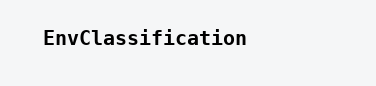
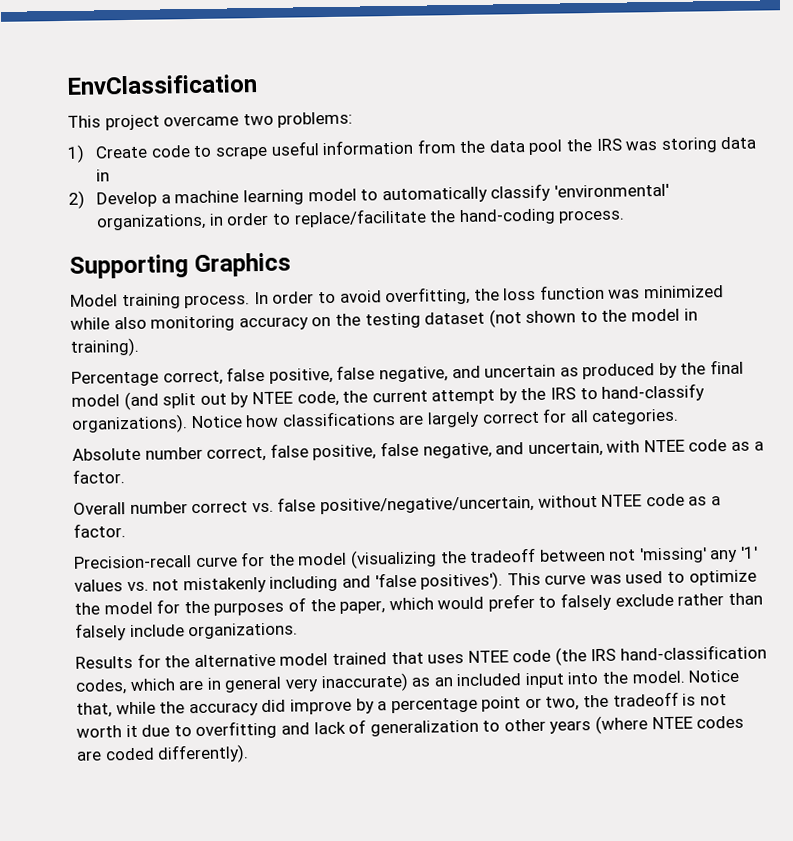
(247, 37) none -> [67,111,354,131] [67,136,757,163] [96,169,111,182] [68,183,669,209] [96,208,626,231] [69,252,292,279] [70,284,725,310] [70,308,698,332] [70,337,140,357] [71,359,745,387] [71,383,706,411] [71,408,680,434] [72,439,764,462] [72,469,125,484] [73,493,721,515] [73,523,126,538] [74,546,759,569] [74,569,757,594] [74,592,763,616] [75,622,299,641] [75,644,768,669] [75,669,740,695] [76,691,727,718] [76,715,745,740] [76,744,250,764] // This project overcame two problems: // 1) Create code to scrape useful information from the data pool the IRS was storing data in // 2) Develop a machine learning model to automatically classify 'environmental' organizations, in order to replace/facilitate the hand-coding process. // Supporting Graphics // Model training process. In order to avoid overfitting, the loss function was minimized while also monitoring accuracy on the testing dataset (not shown to the model in training). // Percentage correct, false positive, false negative, and uncertain as produced by the final model (and split out by NTEE code, the current attempt by the IRS to hand-classify organizations). Notice how classifications are largely correct for all categories. // Absolute number correct, false positive, false negative, and uncertain, with NTEE code as a factor. // Overall number correct vs. false positive/negative/uncertain, without NTEE code as a factor. // Precision-recall curve for the model (visualizing the tradeoff between not 'missing' any '1' values vs. not mistakenly including and 'false positives'). This curve was used to optimize the model for the purposes of the paper, which would prefer to falsely exclude rather than falsely include organizations. // Results for the alternative model trained that uses NTEE code (the IRS hand-classification codes, which are in general very inaccurate) as an included input into the model. Notice that, while the accuracy did improve by a percentage point or two, the tradeoff is not worth it due to overfitting and lack of generalization to other years (where NTEE codes are coded differently).

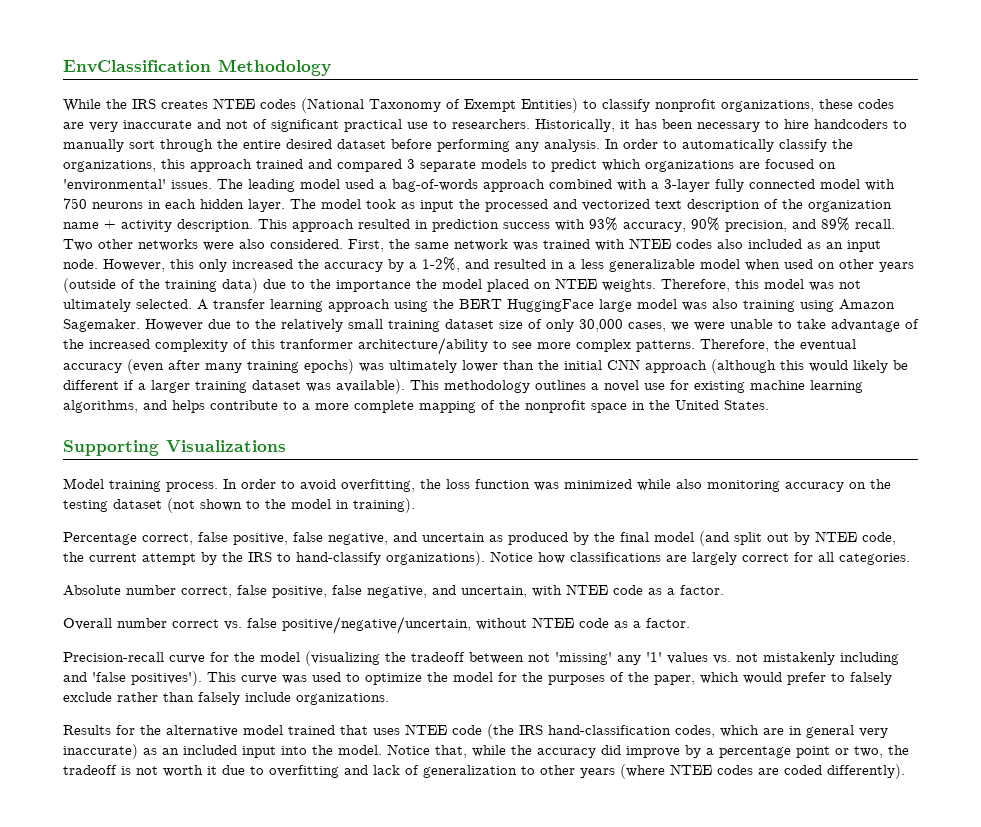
[67,111,354,131] [67,136,757,163] [96,169,111,182] [68,183,669,209] [96,208,626,231] // This project overcame two problems: // 1) Create code to scrape useful information from the data pool the IRS was storing data in // 2) Develop a machine learning model to automatically classify 'environmental' organizations, in order to replace/facilitate the hand-coding process. -> [218,59,331,76] [63,98,894,113] [63,119,907,132] [63,139,853,152] [63,159,836,172] [63,179,895,192] [63,198,892,212] [63,217,895,232] [63,238,881,252] [63,257,914,272] [63,278,861,293] [63,299,895,312] [63,319,919,332] [63,337,856,355] [63,359,908,374] [63,379,863,394] [63,400,769,413] Methodology // While the IRS creates NTEE codes (National Taxonomy of Exempt Entities) to classify nonprofit organizations, these codes are very inaccurate and not of significant practical use to researchers. Historically, it has been necessary to hire handcoders to manually sort through the entire desired dataset before performing any analysis. In order to automatically classify the organizations, this approach trained and compared 3 separate models to predict which organizations are focused on 'environmental' issues. The leading model used a bag-of-words approach combined with a 3-layer fully connected model with 750 neurons in each hidden layer. The model took as input the processed and vectorized text description of the organization name + activity description. This approach resulted in prediction success with 93% accuracy, 90% precision, and 89% recall. Two other networks were also considered. First, the same network was trained with NTEE codes also included as an input node. However, this only increased the accuracy by a 1-2%, and resulted in a less generalizable model when used on other years (outside of the training data) due to the importance the model placed on NTEE weights. Therefore, this model was not ultimately selected. A transfer learning approach using the BERT HuggingFace large model was also training using Amazon Sagemaker. However due to the relatively small training dataset size of only 30,000 cases, we were unable to take advantage of the increased complexity of this tranformer architecture/ability to see more complex patterns. Therefore, the eventual accuracy (even after many training epochs) was ultimately lower than the initial CNN approach (although this would likely be different if a larger training dataset was available). This methodology outlines a novel use for existing machine learning algorithms, and helps contribute to a more complete mapping of the nonprofit space in the United States.
[194,252,292,278] Graphics -> [166,440,286,452] Visualizations

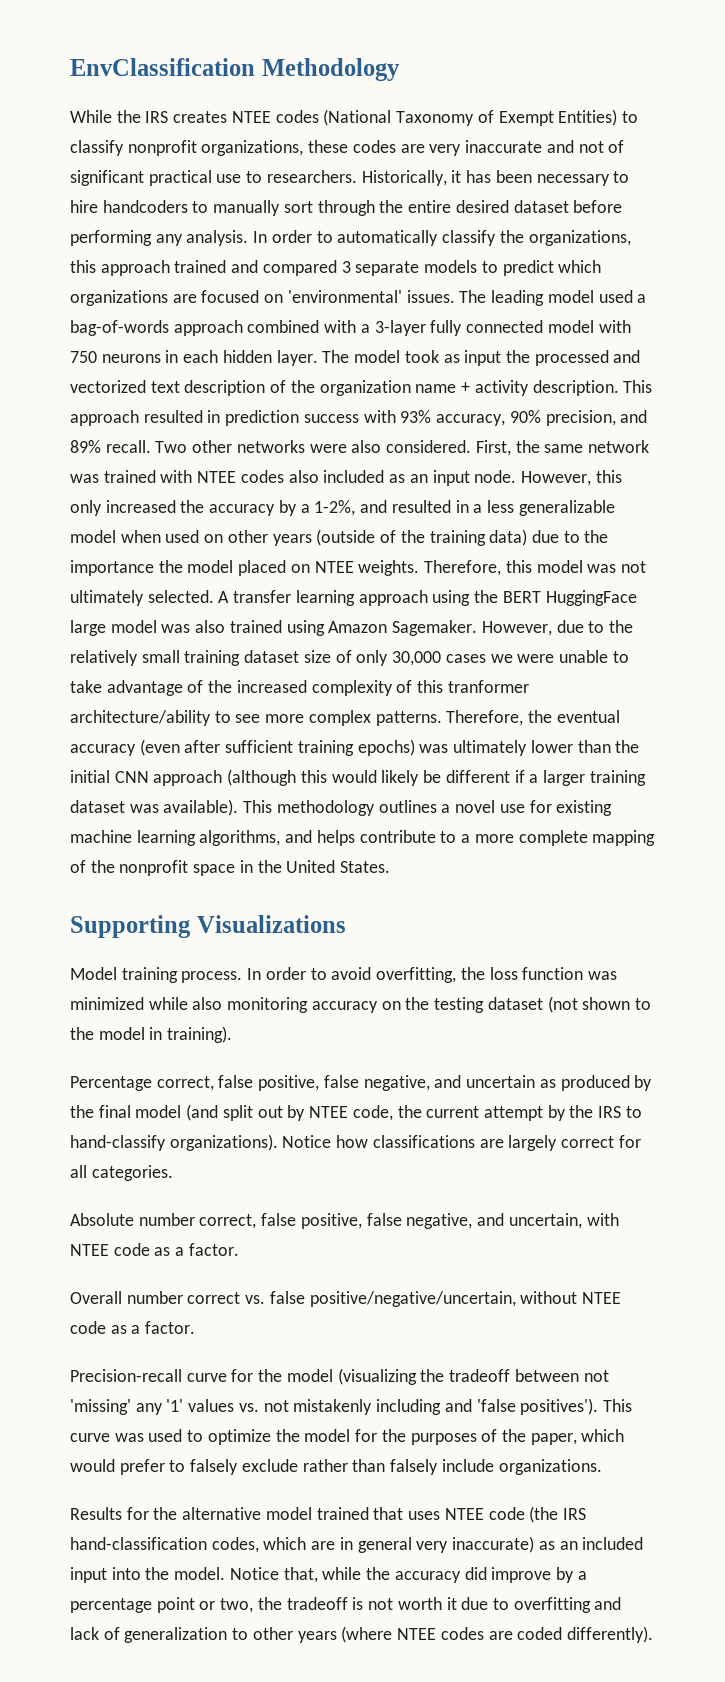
[743,300,795,312] training -> [229,620,282,633] trained
[145,319,203,331] However -> [481,621,552,636] However,
[628,322,666,332] cases, -> [445,654,486,663] cases
[205,363,242,373] many -> [225,740,294,753] sufficient

